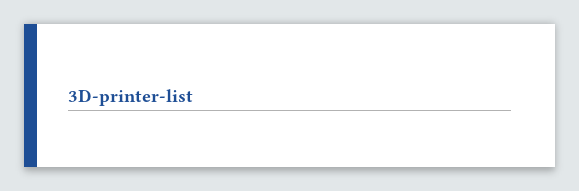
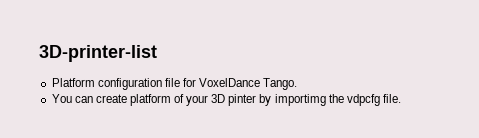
(193, 97) none -> [51,78,298,90] [51,94,401,106] // Platform configuration file for VoxelDance Tango. // You can create platform of your 3D pinter by importimg the vdpcfg file.

